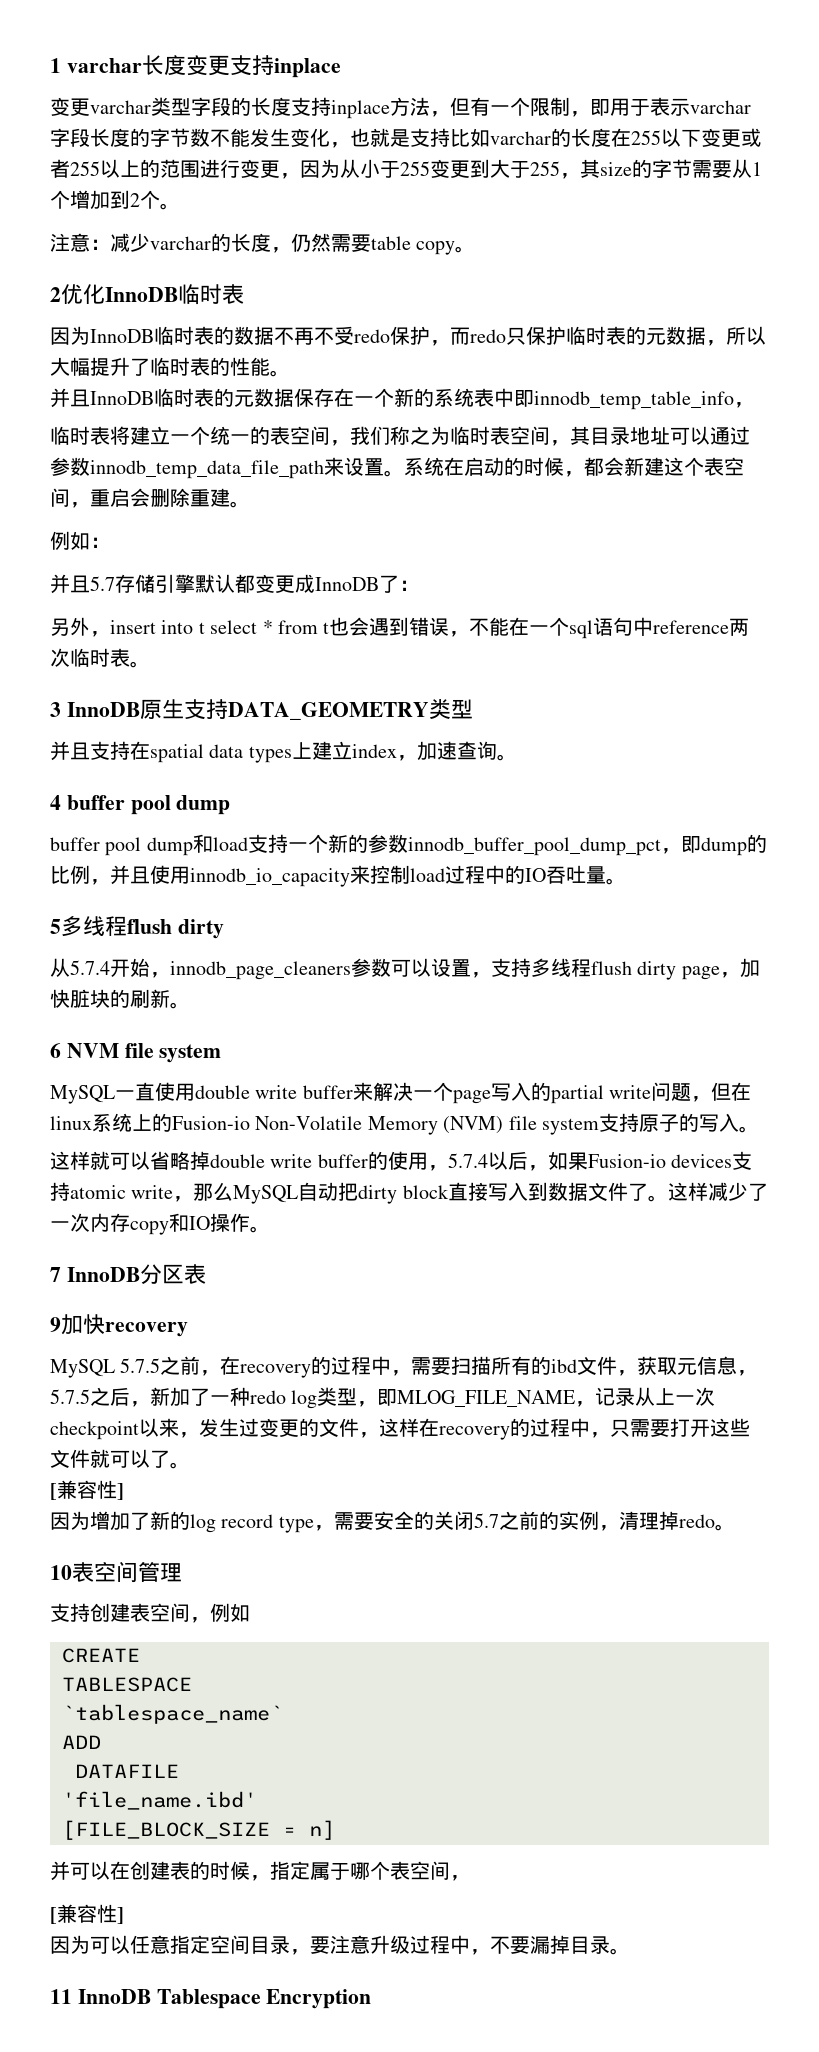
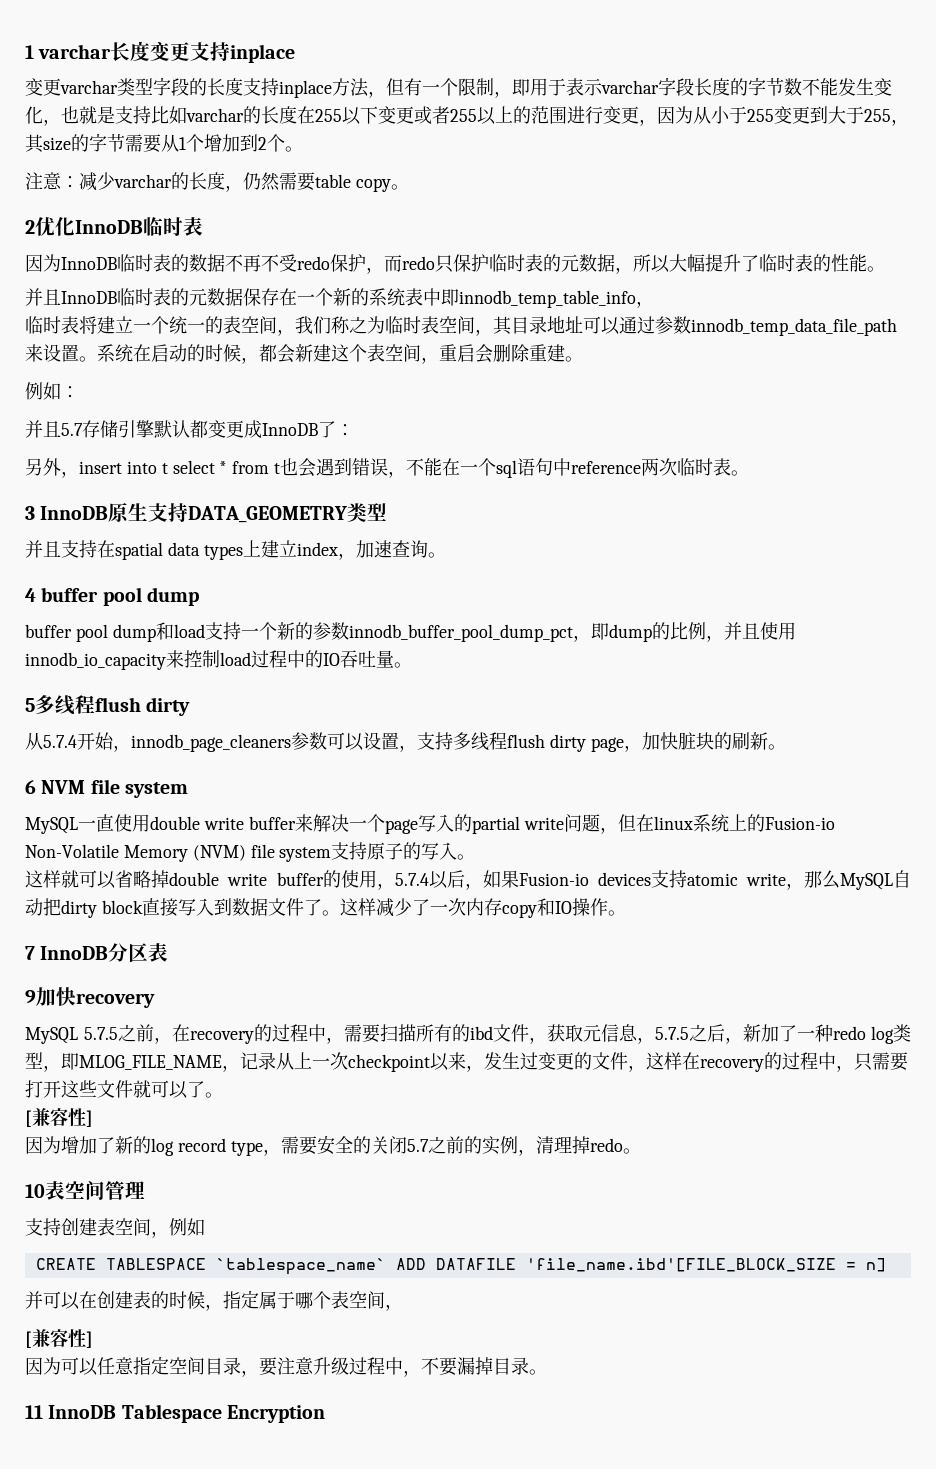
(140, 1655) // -> (96, 1264) none
(192, 1684) // -> (206, 1264) none
(283, 1714) // -> (386, 1266) none
(101, 1742) // -> (426, 1264) none
[62,1791,257,1810] [62,1820,270,1840] // 'file_name.ibd' // [FILE_BLOCK_SIZE -> [525,1258,836,1272] 'file_name.ibd'[FILE_BLOCK_SIZE

